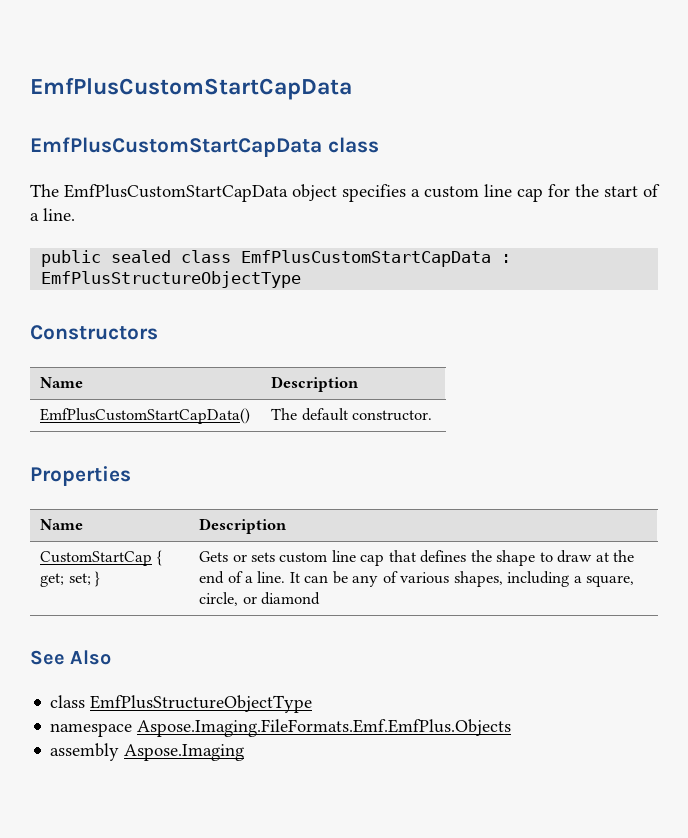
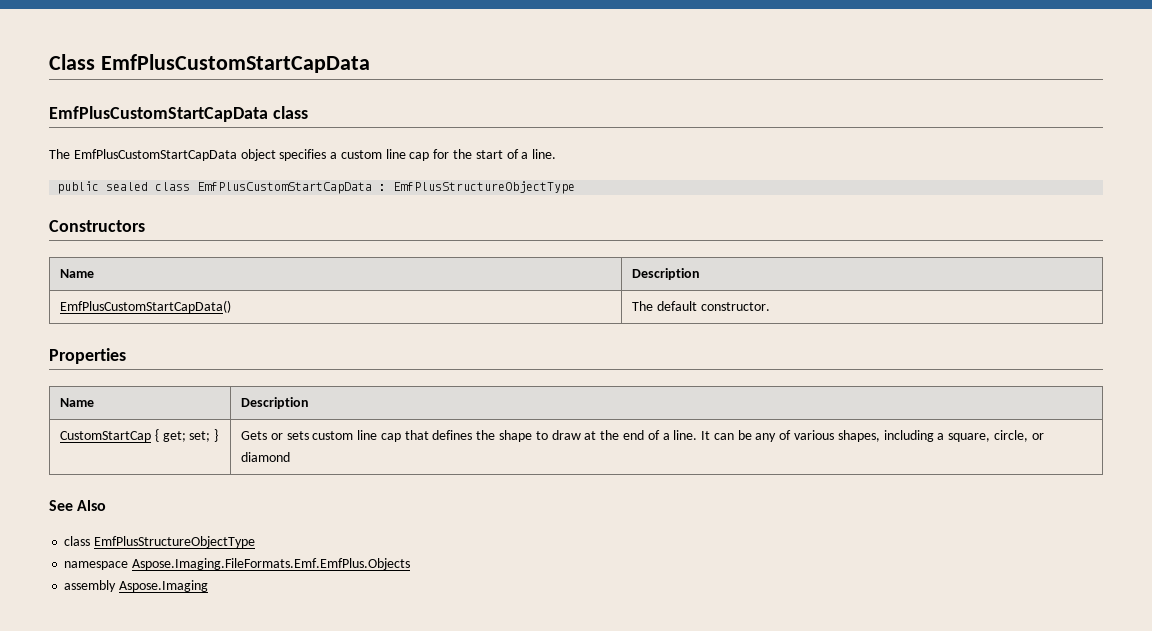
(30, 89) none -> [49,54,95,70] Class

